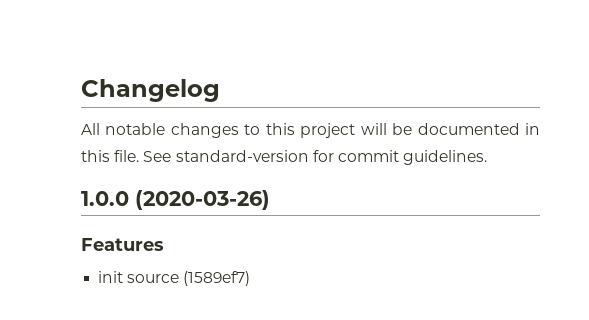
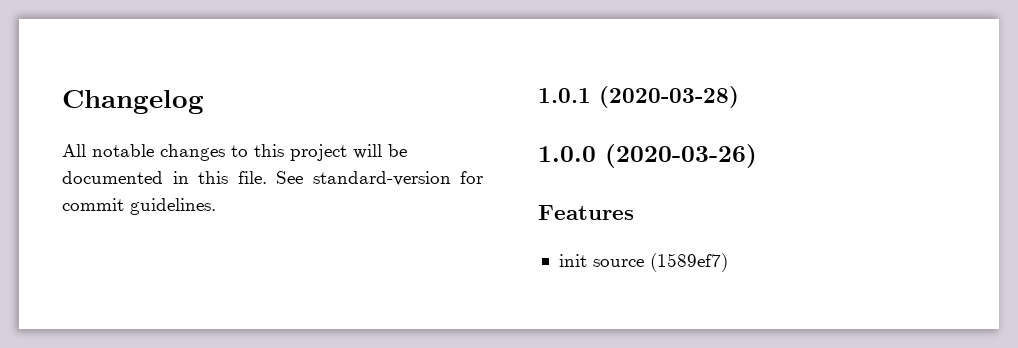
(488, 157) none -> [538,86,739,108] // 1.0.1 (2020-03-28)

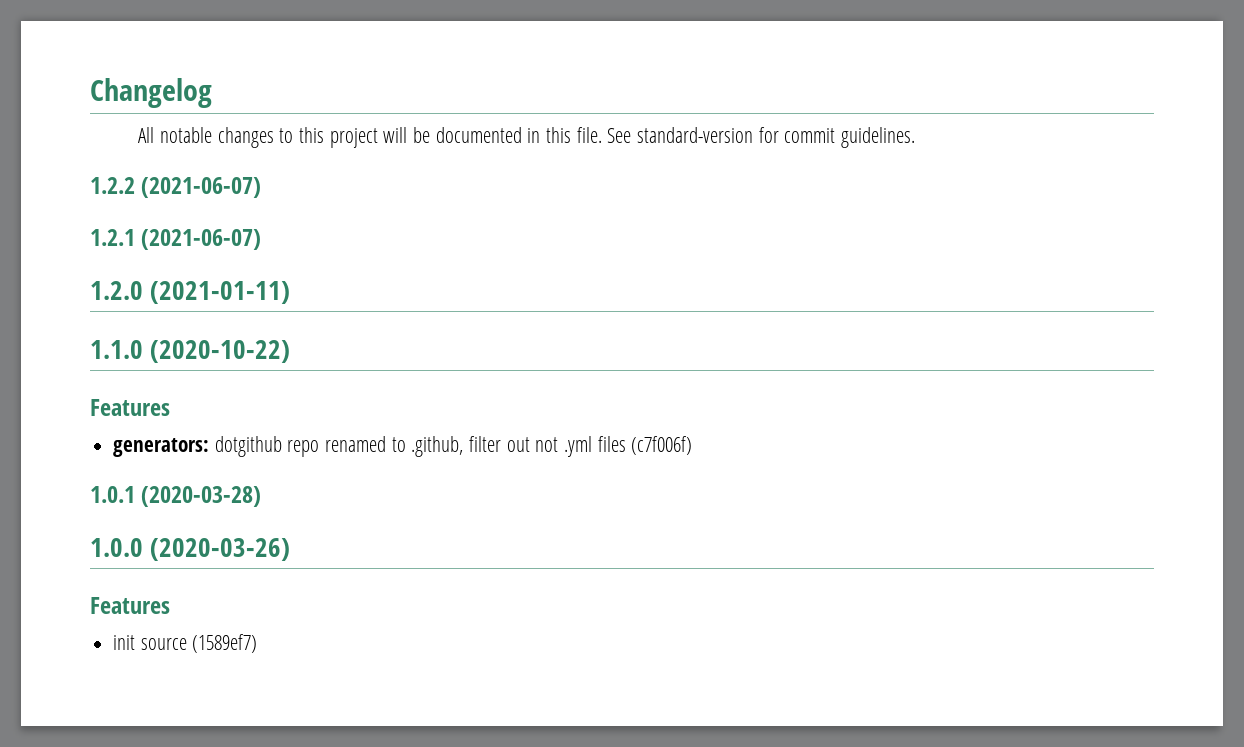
(216, 206) none -> [90,177,262,198] [90,229,262,250] [90,281,291,304] [90,340,291,363] [90,399,170,416] [113,436,693,457] // 1.2.2 (2021-06-07) // 1.2.1 (2021-06-07) // 1.2.0 (2021-01-11) // 1.1.0 (2020-10-22) // Features // generators: dotgithub repo renamed to .github, filter out not .yml files (c7f006f)

